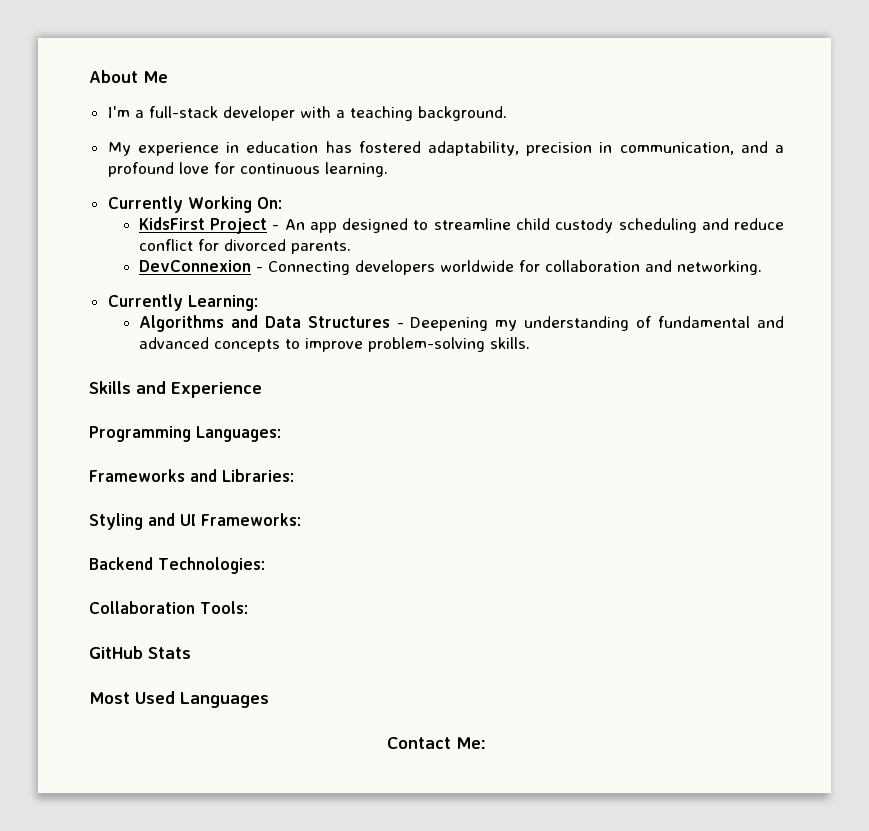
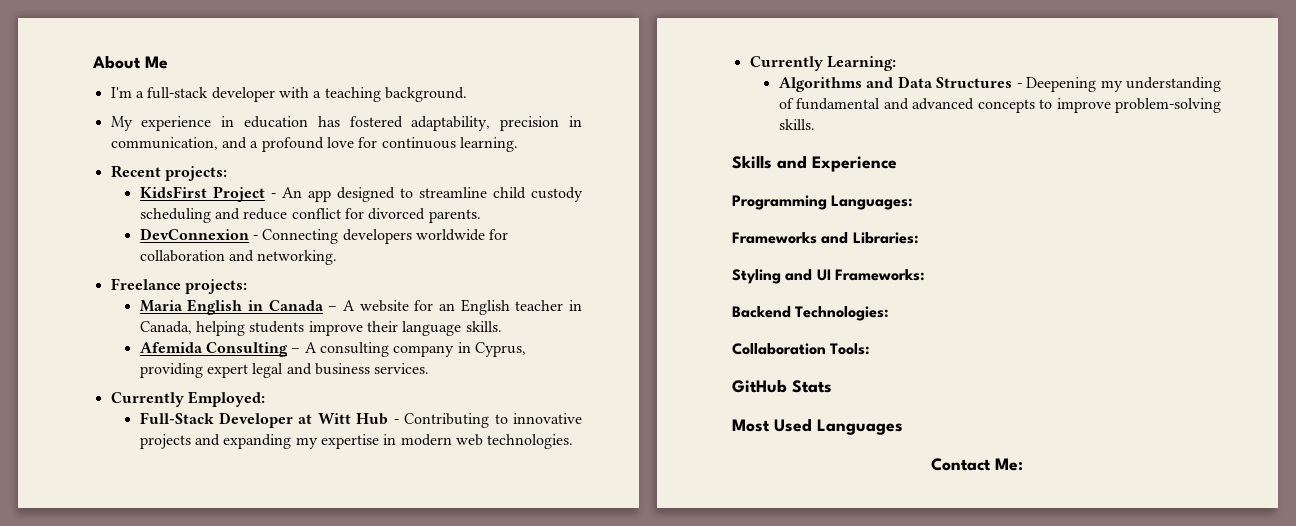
[107,196,282,213] Currently Working On: -> [110,165,227,181] Recent projects:
(762, 267) none -> [110,278,247,294] [139,299,582,315] [139,321,502,336] [139,342,526,357] [139,363,430,378] [110,391,265,407] [139,412,583,428] [139,434,574,449] // Freelance projects: // Maria English in Canada – A website for an English teacher in Canada, helping students improve their language skills. // Afemida Consulting – A consulting company in Cyprus, providing expert legal and business services. // Currently Employed: // Full-Stack Developer at Witt Hub - Contributing to innovative projects and expanding my expertise in modern web technologies.

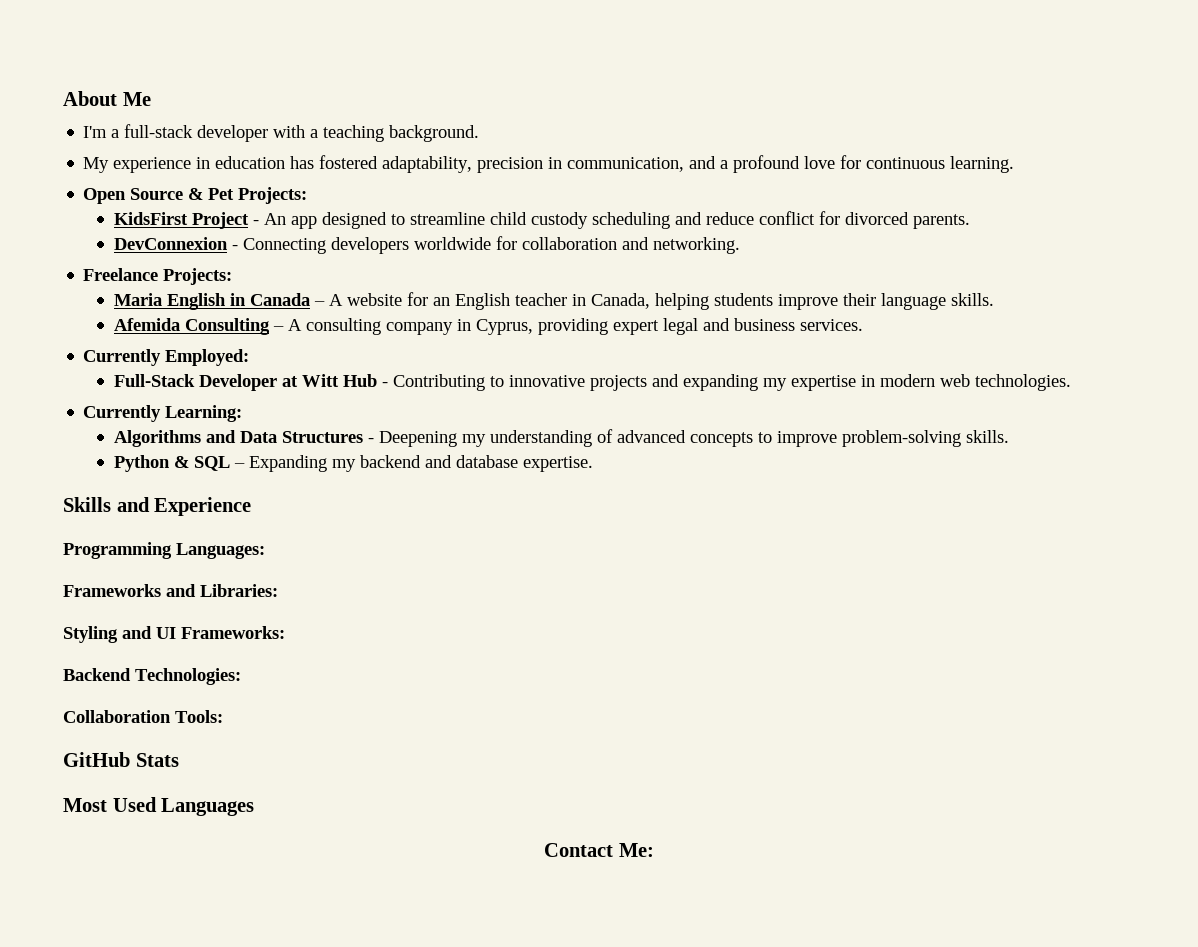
[110,165,227,181] Recent projects: -> [83,187,308,204] Open Source & Pet Projects:
[184,279,247,294] projects: -> [163,268,233,285] Projects:
[796,98,909,110] fundamental and -> (613, 436) none
(815, 124) none -> [113,455,593,472] // Python & SQL – Expanding my backend and database expertise.

